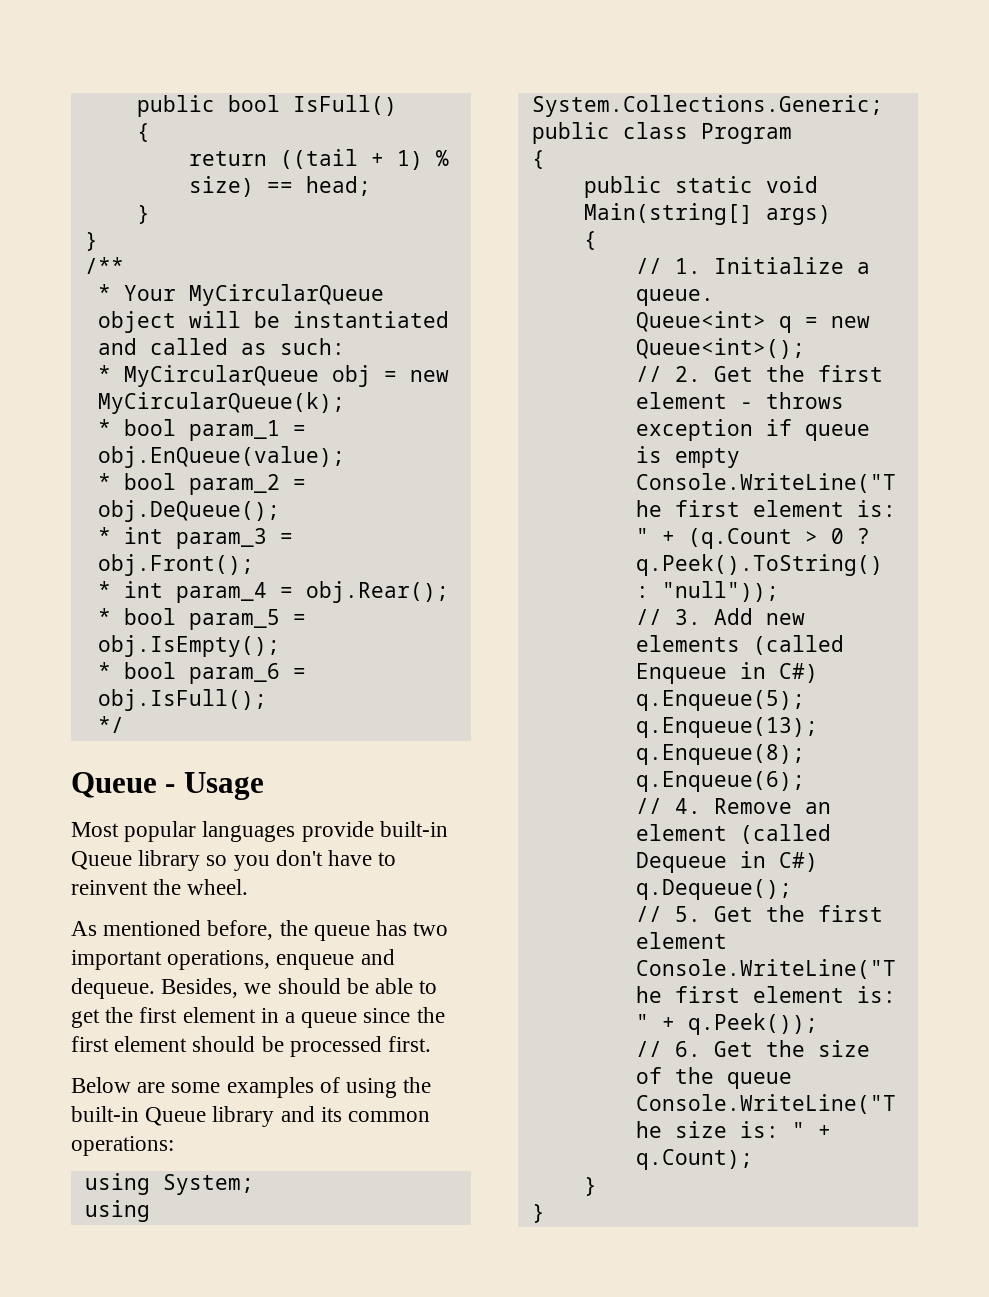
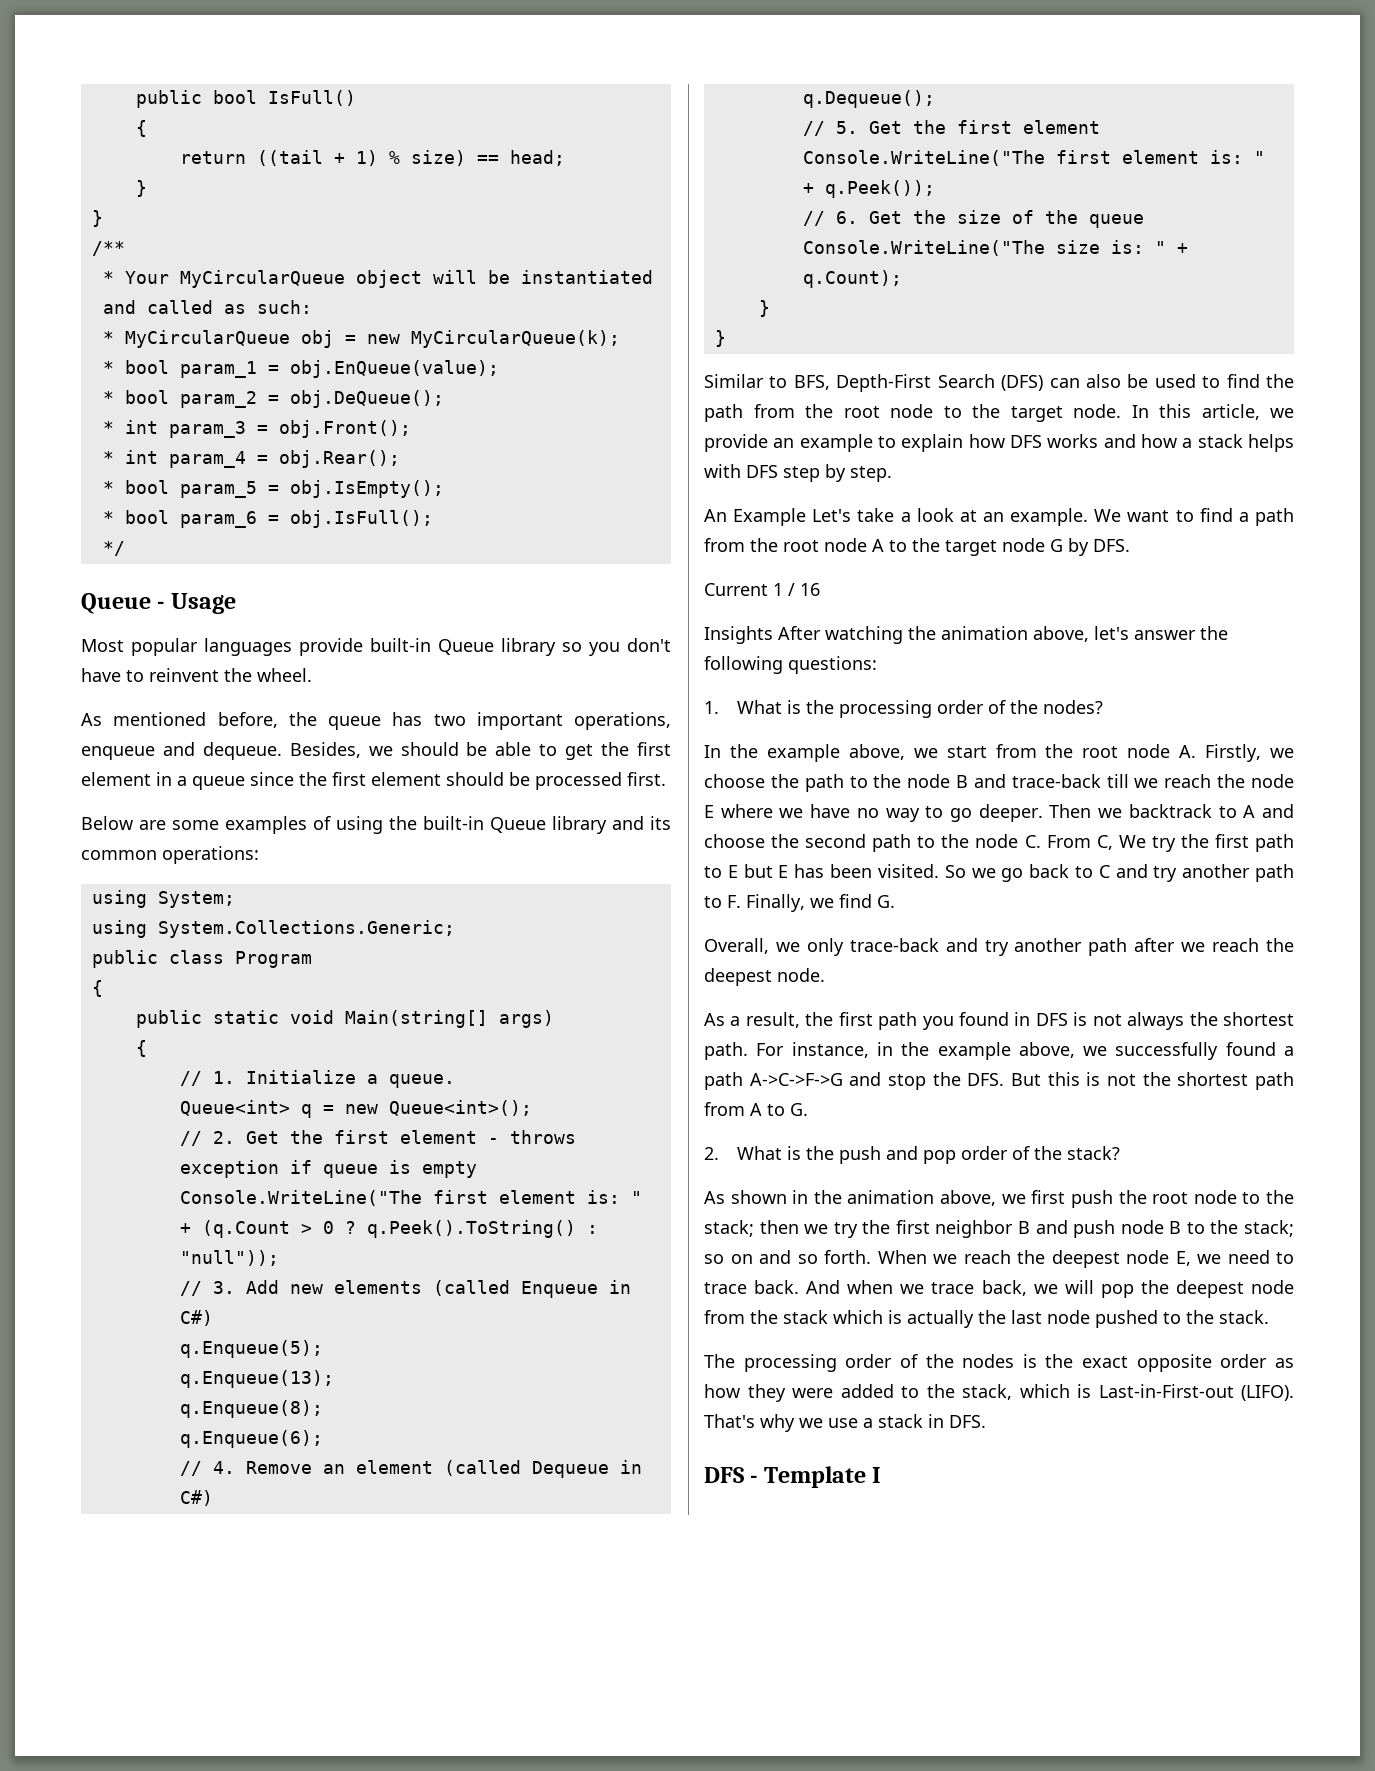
(545, 1213) none -> [704,374,1294,392] [704,404,1294,422] [704,434,1294,452] [704,464,892,482] [704,508,1294,526] [704,538,1130,556] [704,583,820,596] [704,626,1228,644] [704,656,877,674] [704,700,1103,718] [704,744,1294,762] [704,774,1294,792] [704,804,1294,822] [704,834,1294,852] [704,864,1294,882] [704,894,895,912] [704,938,1294,956] [704,968,825,986] [704,1012,1294,1030] [704,1042,1294,1060] [704,1072,1294,1090] [704,1102,808,1116] [704,1146,1120,1164] [704,1190,1295,1208] [704,1220,1294,1238] [704,1250,1294,1268] [704,1280,1294,1298] [704,1310,1269,1328] [704,1354,1294,1372] [704,1384,1294,1402] [704,1414,986,1432] [704,1466,882,1488] // Similar to BFS, Depth-First Search (DFS) can also be used to find the path from the root node to the target node. In this article, we provide an example to explain how DFS works and how a stack helps with DFS step by step. // An Example Let's take a look at an example. We want to find a path from the root node A to the target node G by DFS. // Current 1 / 16 // Insights After watching the animation above, let's answer the following questions: // 1. What is the processing order of the nodes? // In the example above, we start from the root node A. Firstly, we choose the path to the node B and trace-back till we reach the node E where we have no way to go deeper. Then we backtrack to A and choose the second path to the node C. From C, We try the first path to E but E has been visited. So we go back to C and try another path to F. Finally, we find G. // Overall, we only trace-back and try another path after we reach the deepest node. // As a result, the first path you found in DFS is not always the shortest path. For instance, in the example above, we successfully found a path A->C->F->G and stop the DFS. But this is not the shortest path from A to G. // 2. What is the push and pop order of the stack? // As shown in the animation above, we first push the root node to the stack; then we try the first neighbor B and push node B to the stack; so on and so forth. When we reach the deepest node E, we need to trace back. And when we trace back, we will pop the deepest node from the stack which is actually the last node pushed to the stack. // The processing order of the nodes is the exact opposite order as how they were added to the stack, which is Last-in-First-out (LIFO). That's why we use a stack in DFS. // DFS - Template I

